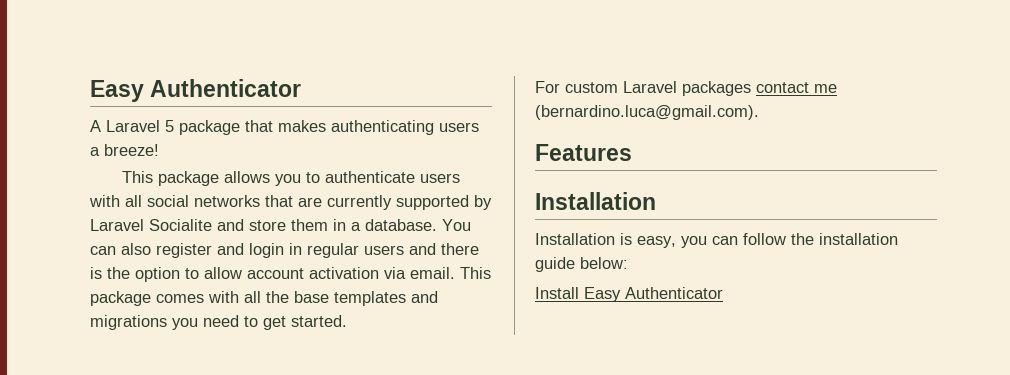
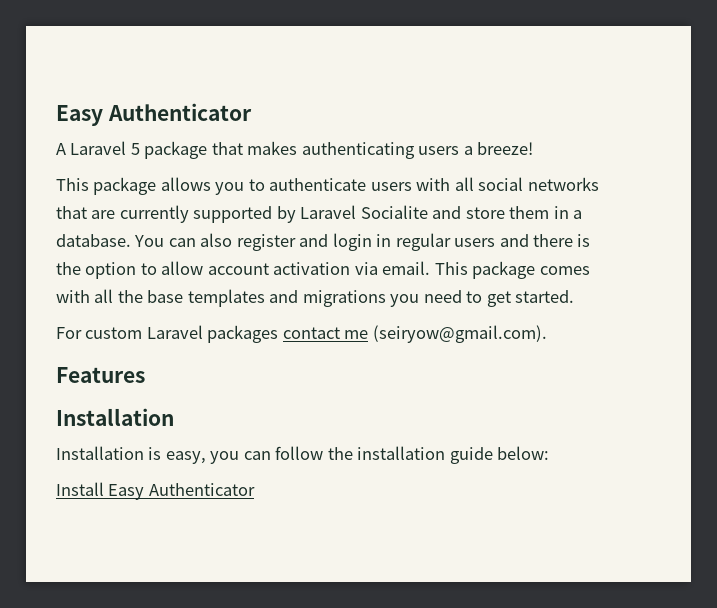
[535,105,759,120] (bernardino.luca@gmail.com). -> [372,325,547,343] (seiryow@gmail.com).

